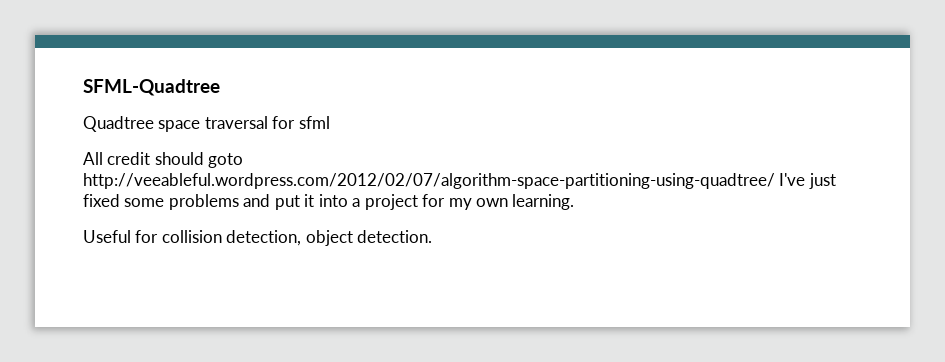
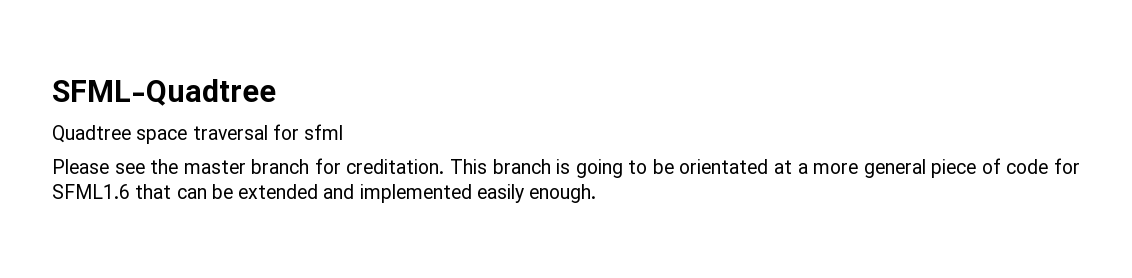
[83,152,244,168] [83,173,836,189] [83,194,575,210] [83,230,433,246] All credit should goto http://veeableful.wordpress.com/2012/02/07/algorithm-space-partitioning-using-quadtree/ I've just fixed some problems and put it into a project for my own learning. // Useful for collision detection, object detection. -> [52,158,1080,178] [52,184,597,203] Please see the master branch for creditation. This branch is going to be orientated at a more general piece of code for SFML1.6 that can be extended and implemented easily enough.

